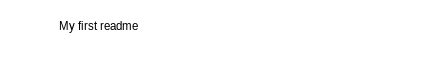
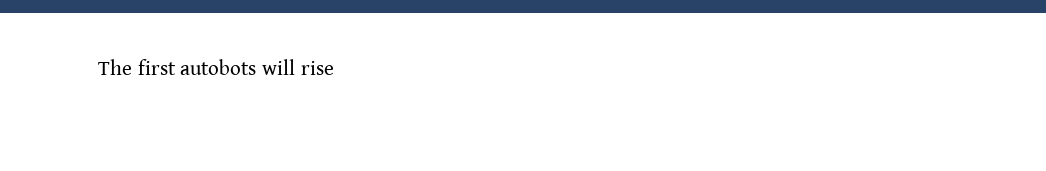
[59,21,139,33] My first readme -> [98,59,334,75] The first autobots will rise

